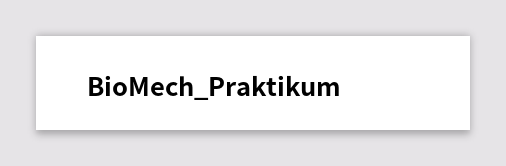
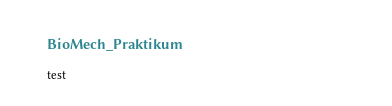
(341, 87) none -> [47,71,66,79] // test

